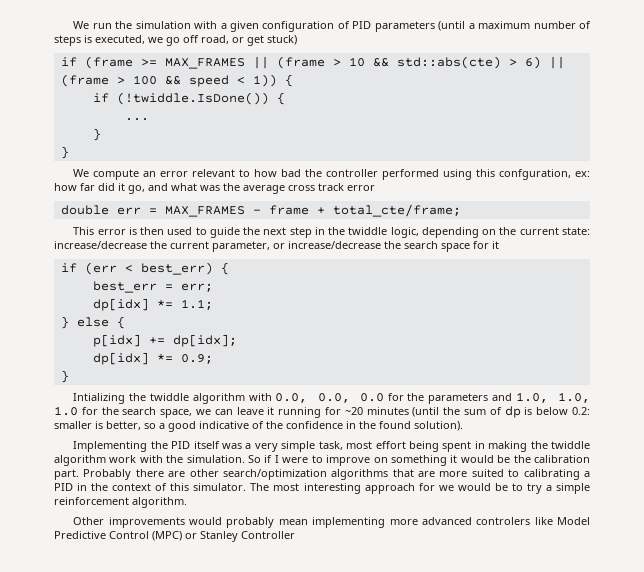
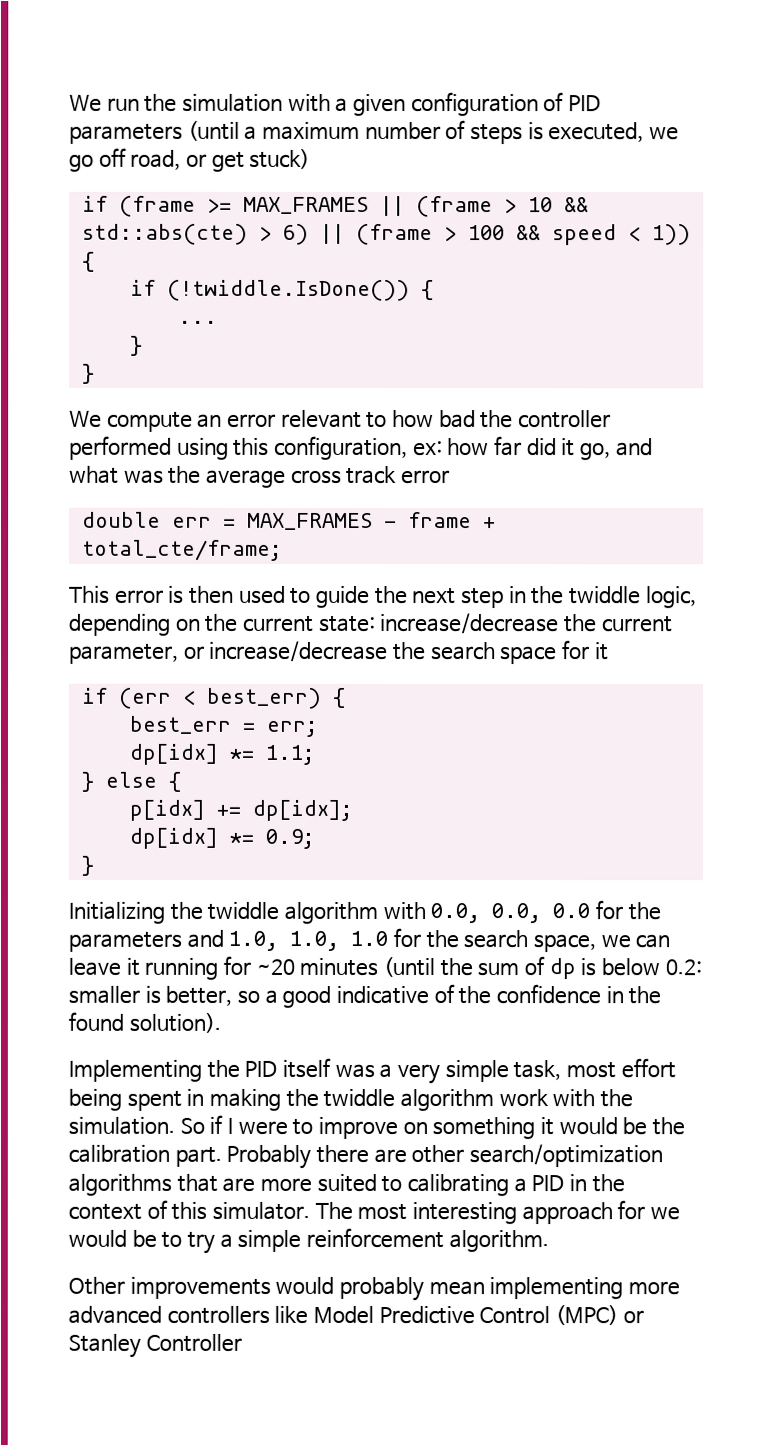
[499,169,572,180] confguration, -> [274,435,409,461] configuration,
[73,393,126,404] Intializing -> [68,901,165,924] Initializing
[476,517,531,525] controlers -> [166,1305,270,1324] controllers

